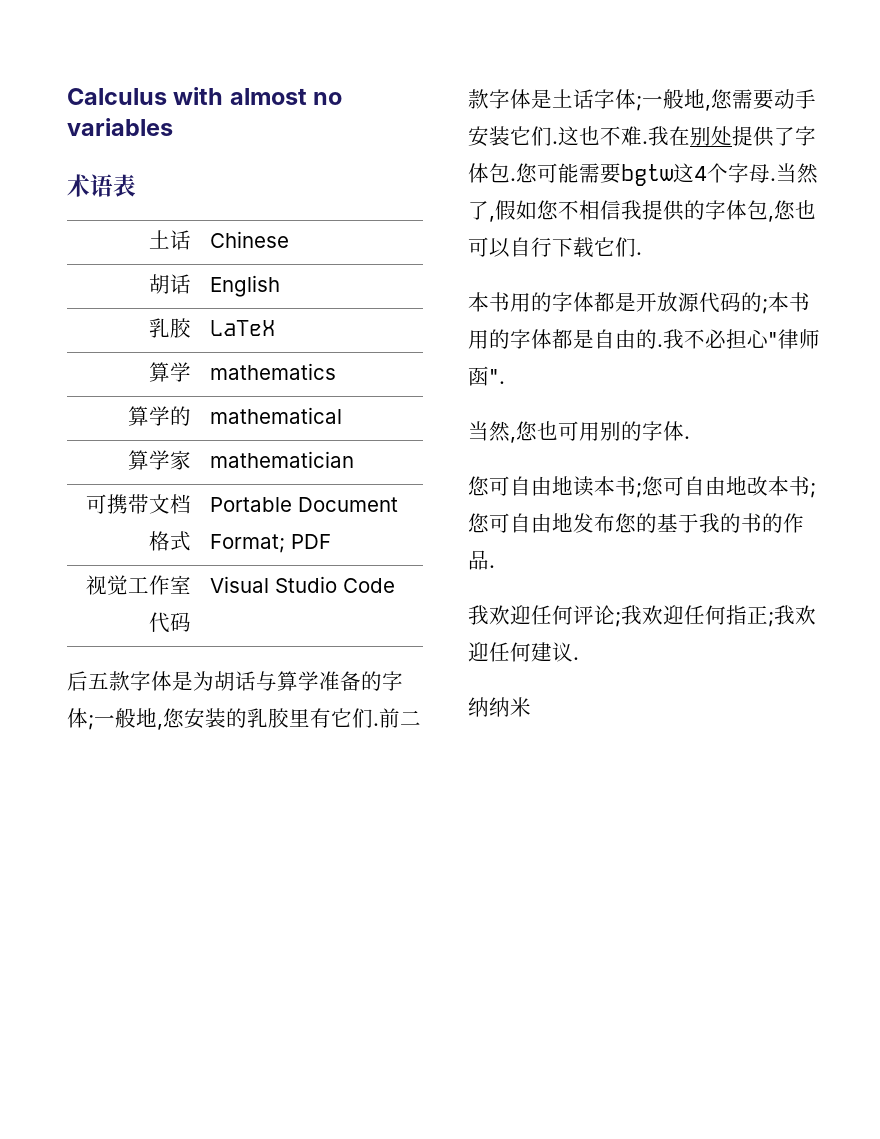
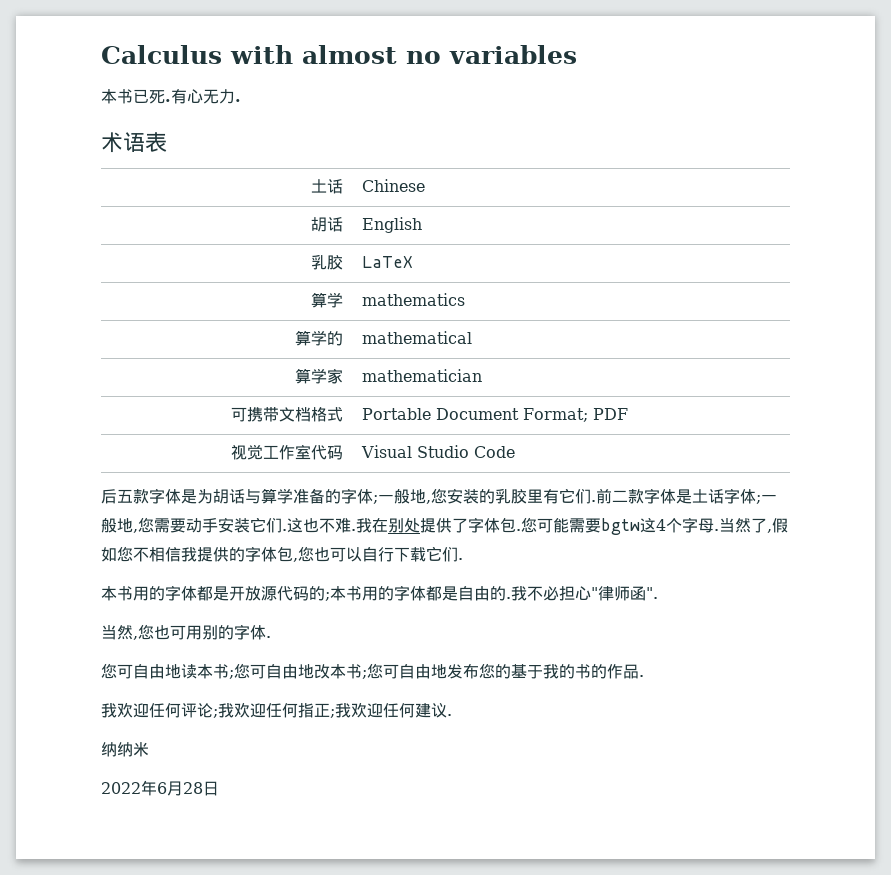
(173, 127) none -> [101,89,241,104] // 本书已死.有心无力.
(531, 707) none -> [101,780,219,796] // 2022年6月28日

